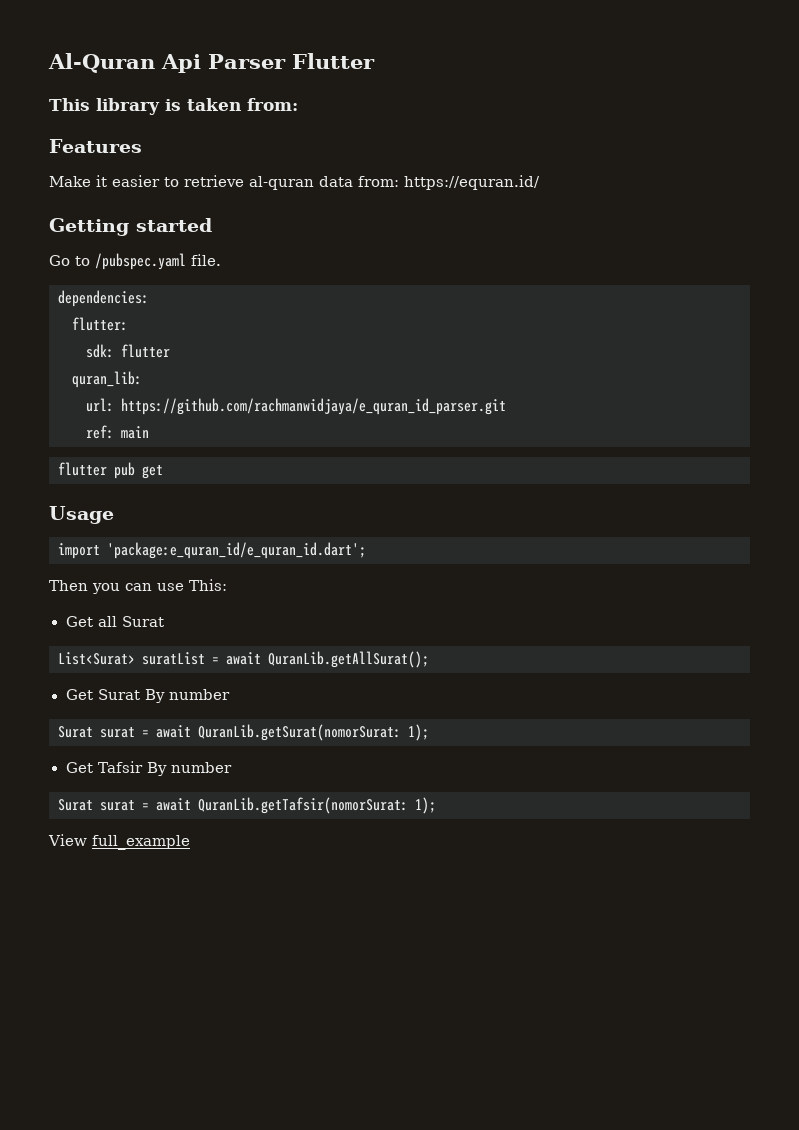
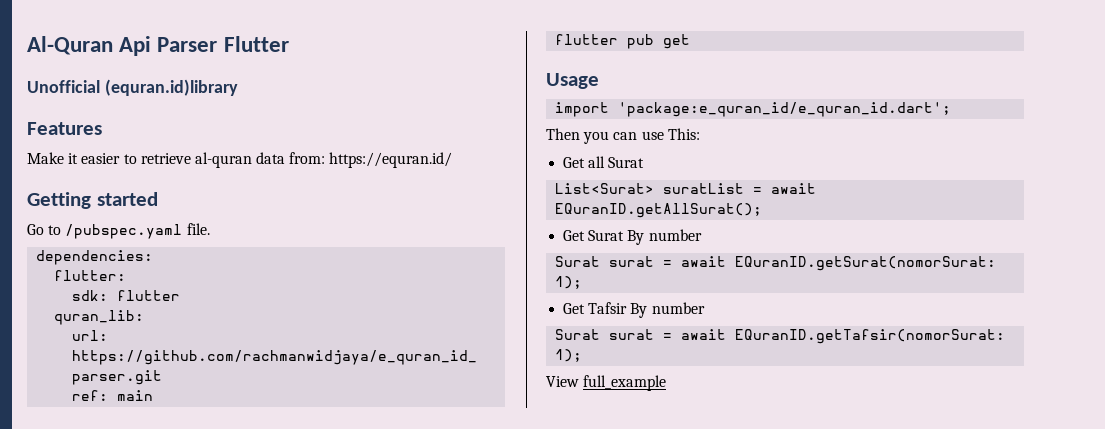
[49,98,298,115] This library is taken from: -> [27,79,238,96] Unofficial (equran.id)library
[268,651,429,668] QuranLib.getAllSurat(); -> [555,203,763,218] EQuranID.getAllSurat();
[198,724,401,741] QuranLib.getSurat(nomorSurat: -> [735,256,997,271] EQuranID.getSurat(nomorSurat:
[198,797,408,814] QuranLib.getTafsir(nomorSurat: -> [735,329,1006,344] EQuranID.getTafsir(nomorSurat:

